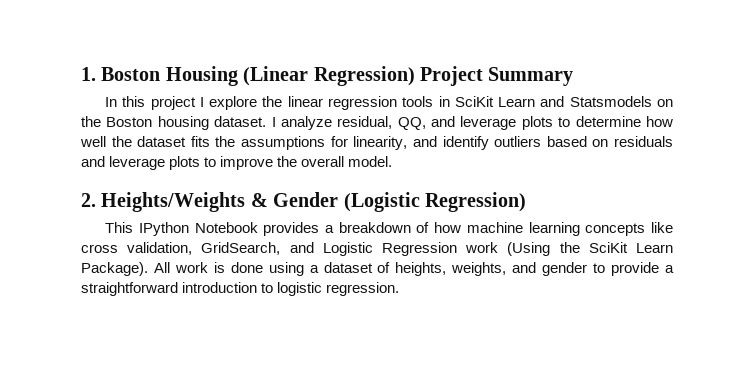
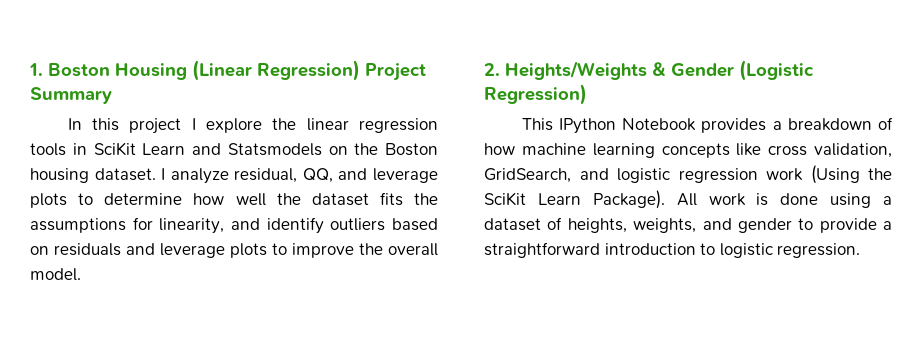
[322,242,457,256] Logistic Regression -> [617,168,758,183] logistic regression

